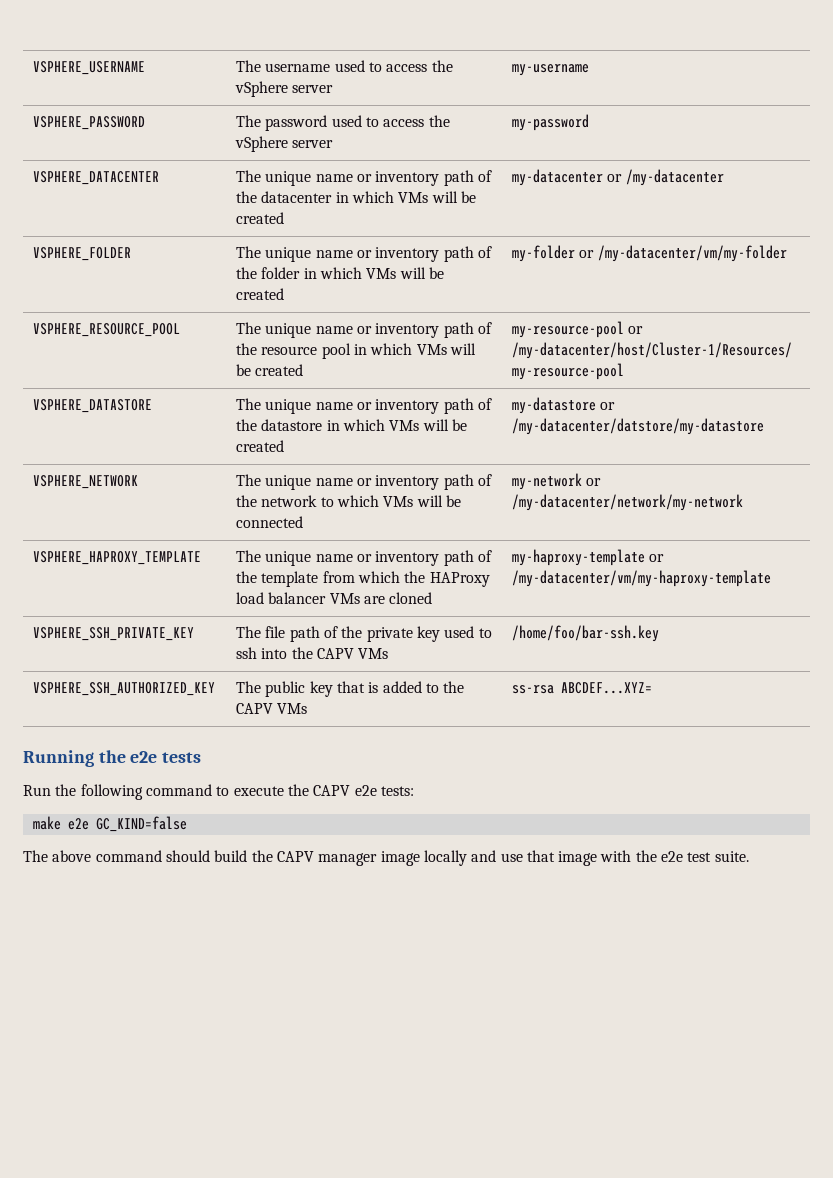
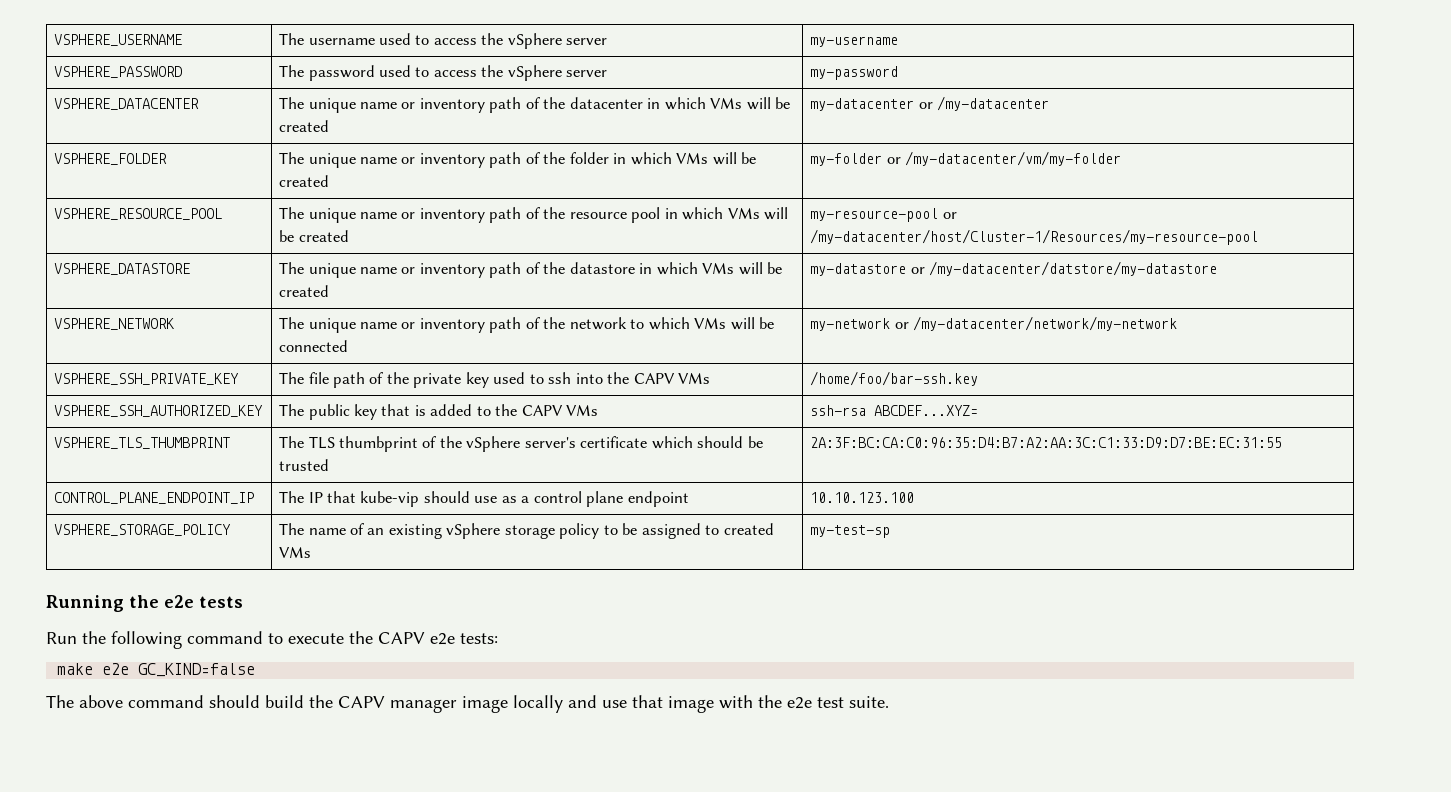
[33,551,202,565] [236,550,493,566] [236,571,490,587] [236,592,433,604] [512,549,665,566] [512,570,772,587] // VSPHERE_HAPROXY_TEMPLATE | The unique name or inventory path of the template from which the HAProxy load balancer VMs are cloned | my-haproxy-template or /my-datacenter/vm/my-haproxy-template -> (1178, 323) none
[512,685,555,694] ss-rsa -> [810,405,867,416] ssh-rsa
(653, 688) none -> [54,437,231,449] [279,436,763,452] [279,459,330,471] [810,437,1283,448] [54,492,255,504] [279,491,689,507] [810,492,915,503] [54,524,232,536] [279,523,774,539] [279,547,312,558] [810,525,891,538] // VSPHERE_TLS_THUMBPRINT | The TLS thumbprint of the vSphere server's certificate which should be trusted | 2A:3F:BC:CA:C0:96:35:D4:B7:A2:AA:3C:C1:33:D9:D7:BE:EC:31:55 // CONTROL_PLANE_ENDPOINT_IP | The IP that kube-vip should use as a control plane endpoint | 10.10.123.100 // VSPHERE_STORAGE_POLICY | The name of an existing vSphere storage policy to be assigned to created VMs | my-test-sp

